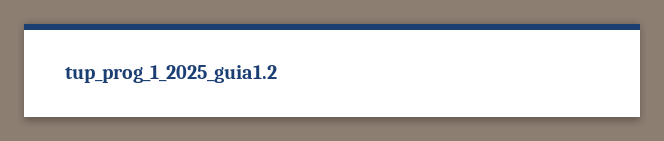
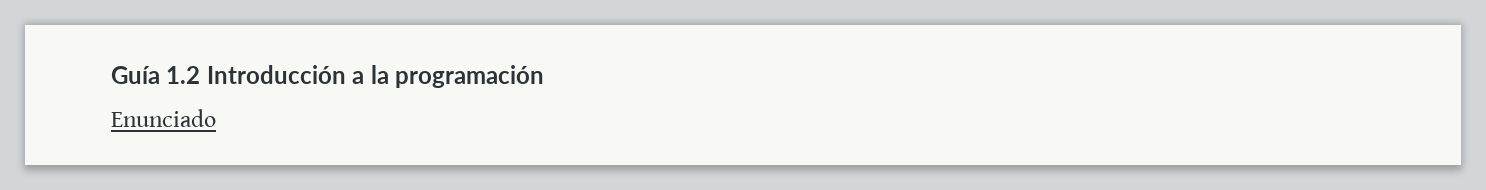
[65,65,277,83] tup_prog_1_2025_guia1.2 -> [111,65,545,88] [111,109,216,127] Guía 1.2 Introducción a la programación // Enunciado

